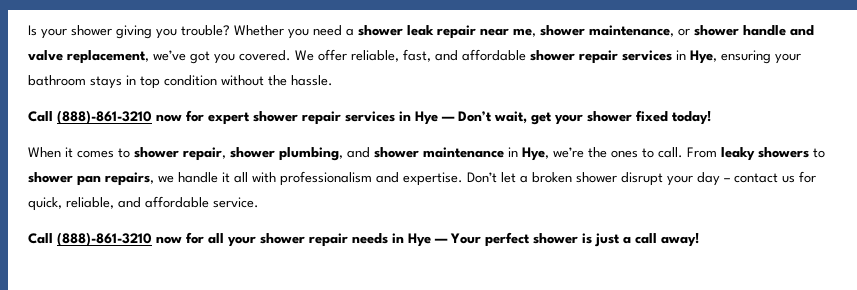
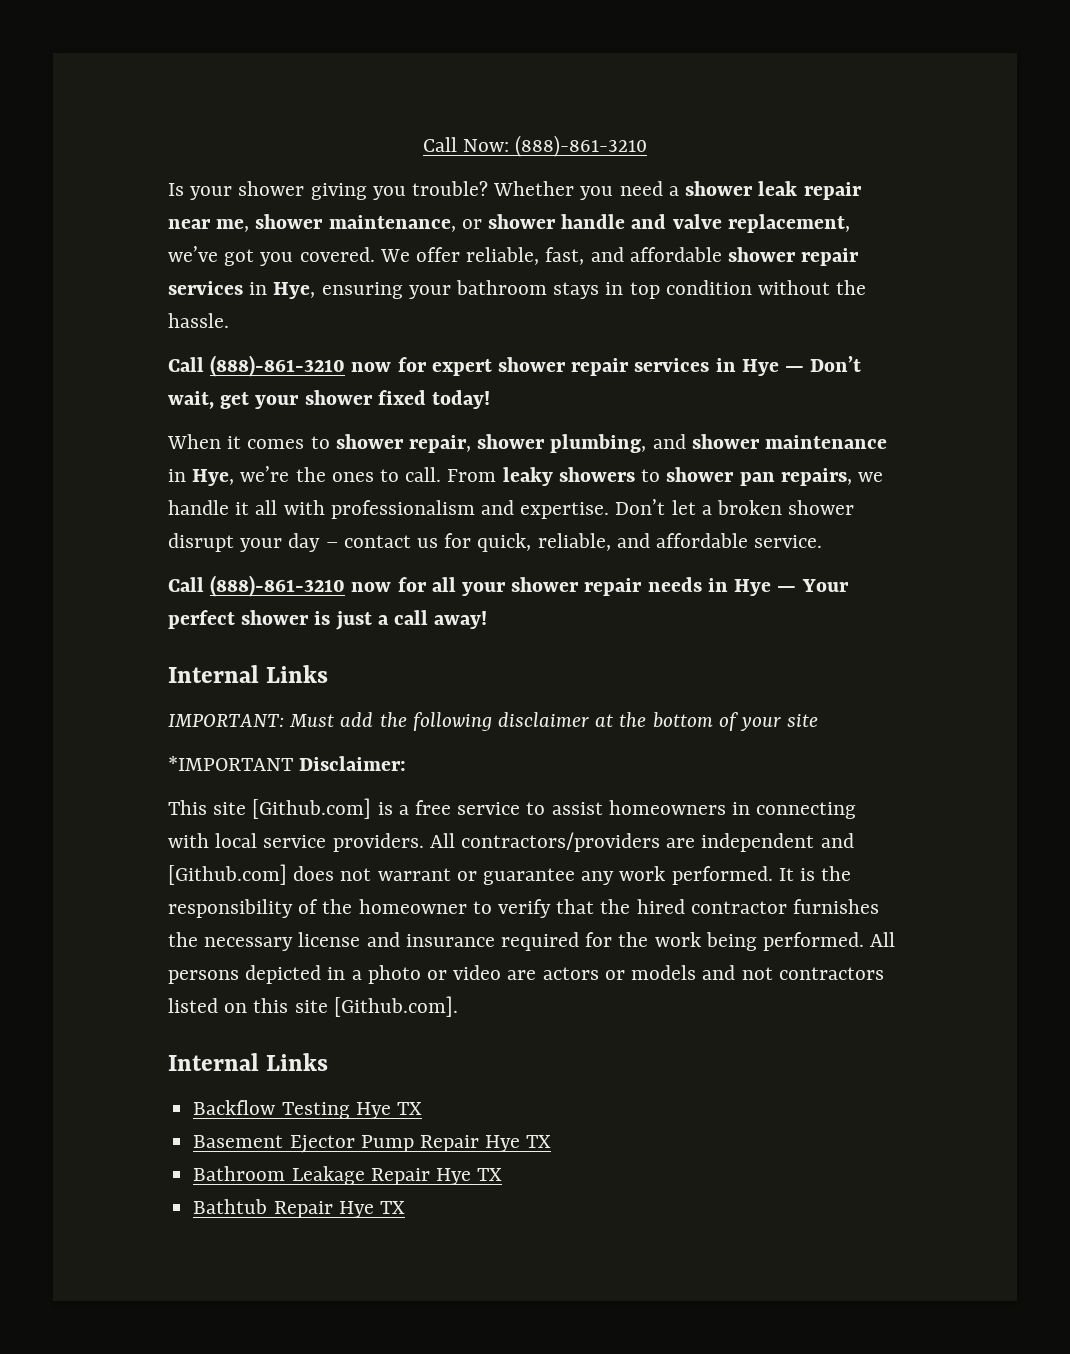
(28, 30) none -> [422,135,648,157] Call Now: (888)-861-3210 //
(699, 240) none -> [168,665,329,683] [168,712,819,731] [168,756,407,771] [168,798,857,819] [168,832,854,852] [168,864,852,885] [168,899,880,918] [168,932,896,951] [168,965,884,984] [168,996,458,1017] [168,1053,329,1071] [193,1100,422,1119] [193,1135,552,1153] [193,1166,503,1185] [193,1199,405,1218] // Internal Links // IMPORTANT: Must add the following disclaimer at the bottom of your site // *IMPORTANT Disclaimer: // This site [Github.com] is a free service to assist homeowners in connecting with local service providers. All contractors/providers are independent and [Github.com] does not warrant or guarantee any work performed. It is the responsibility of the homeowner to verify that the hired contractor furnishes the necessary license and insurance required for the work being performed. All persons depicted in a photo or video are actors or models and not contractors listed on this site [Github.com]. // Internal Links // Backflow Testing Hye TX // Basement Ejector Pump Repair Hye TX // Bathroom Leakage Repair Hye TX // Bathtub Repair Hye TX

